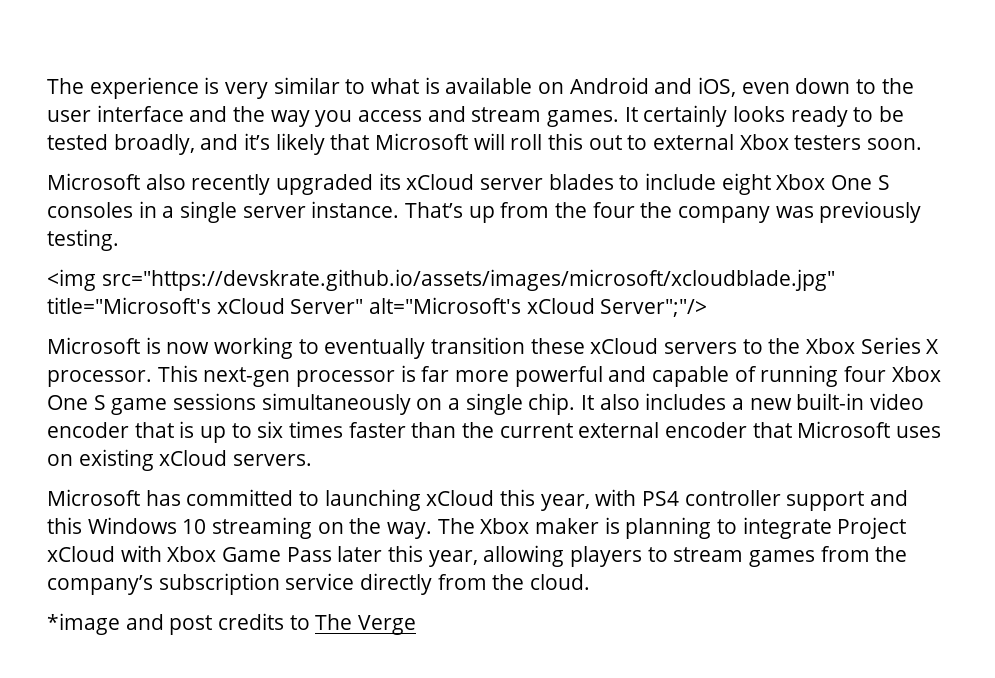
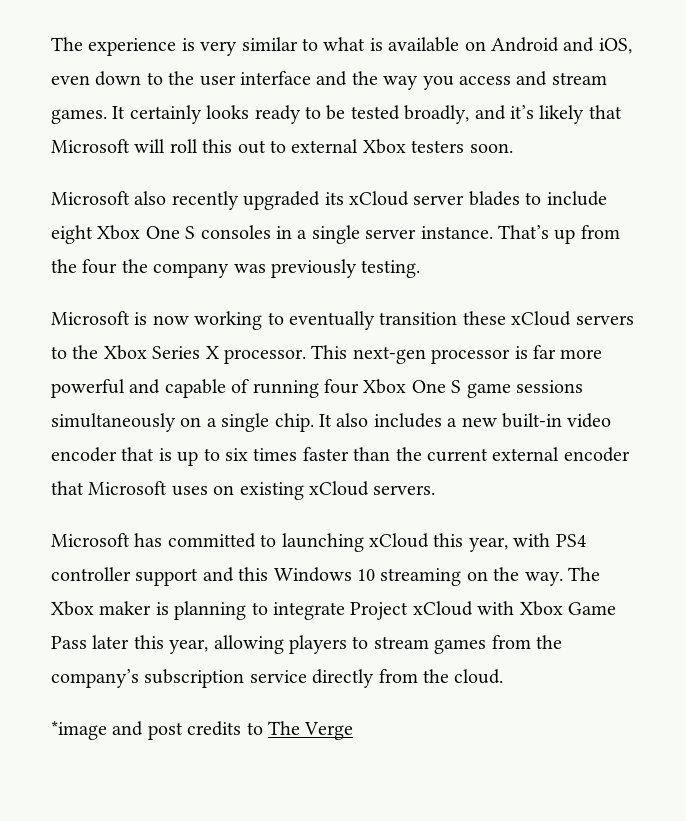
[47,269,835,291] [47,297,708,317] // <img src="https://devskrate.github.io/assets/images/microsoft/xcloudblade.jpg" title="Microsoft's xCloud Server" alt="Microsoft's xCloud Server";"/> -> (421, 269) none

